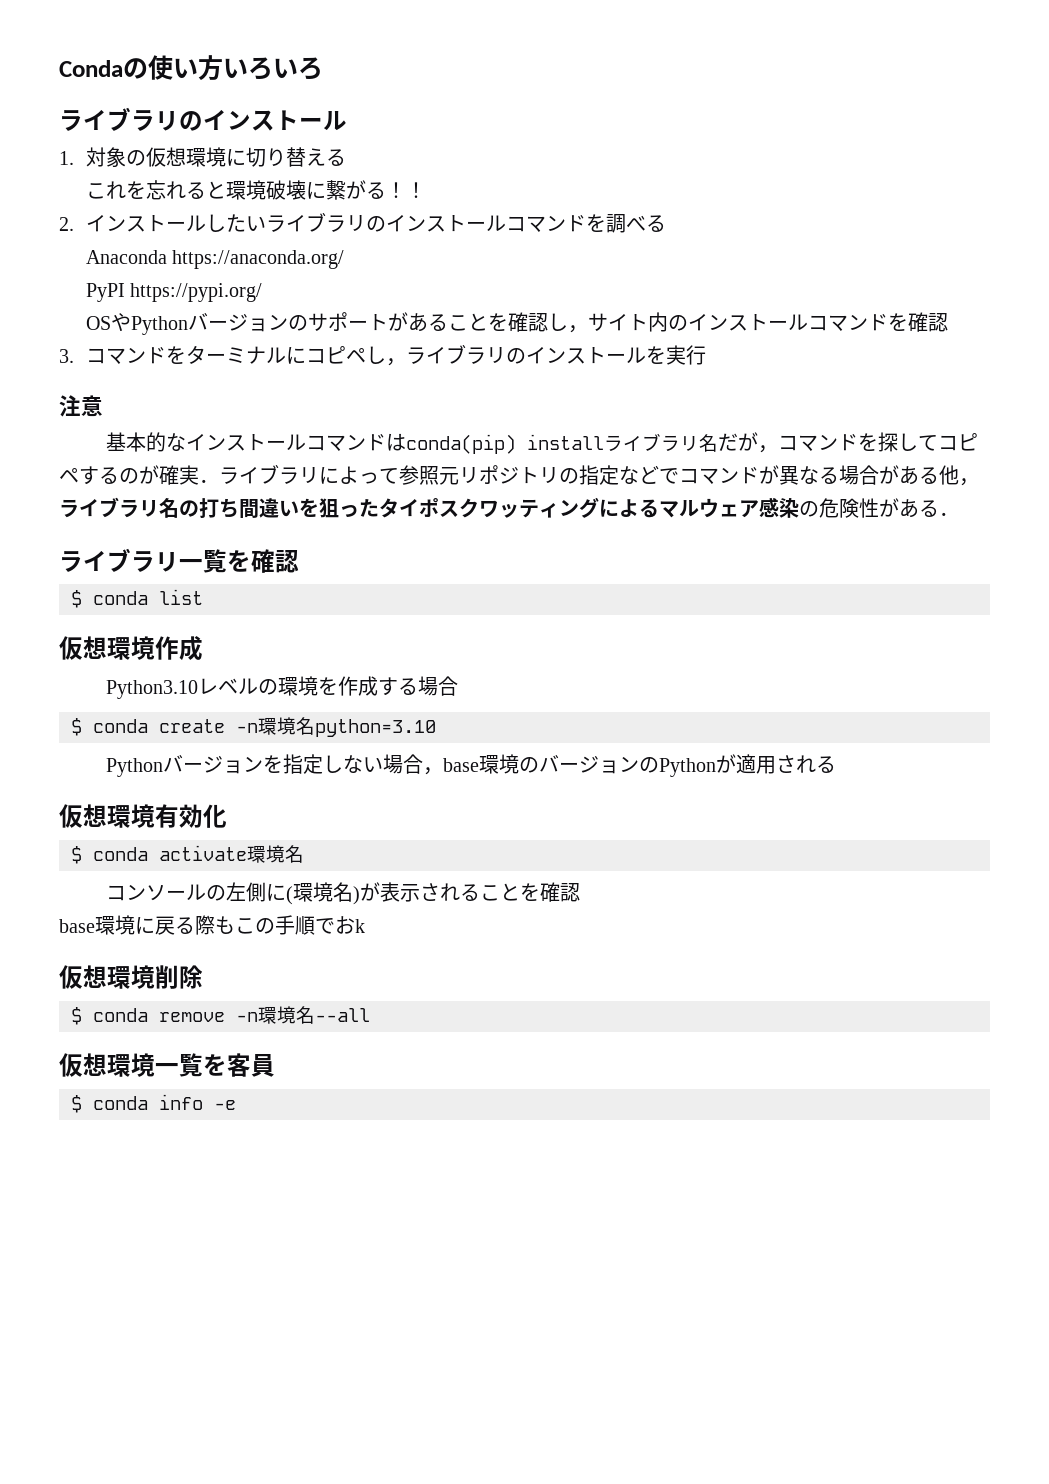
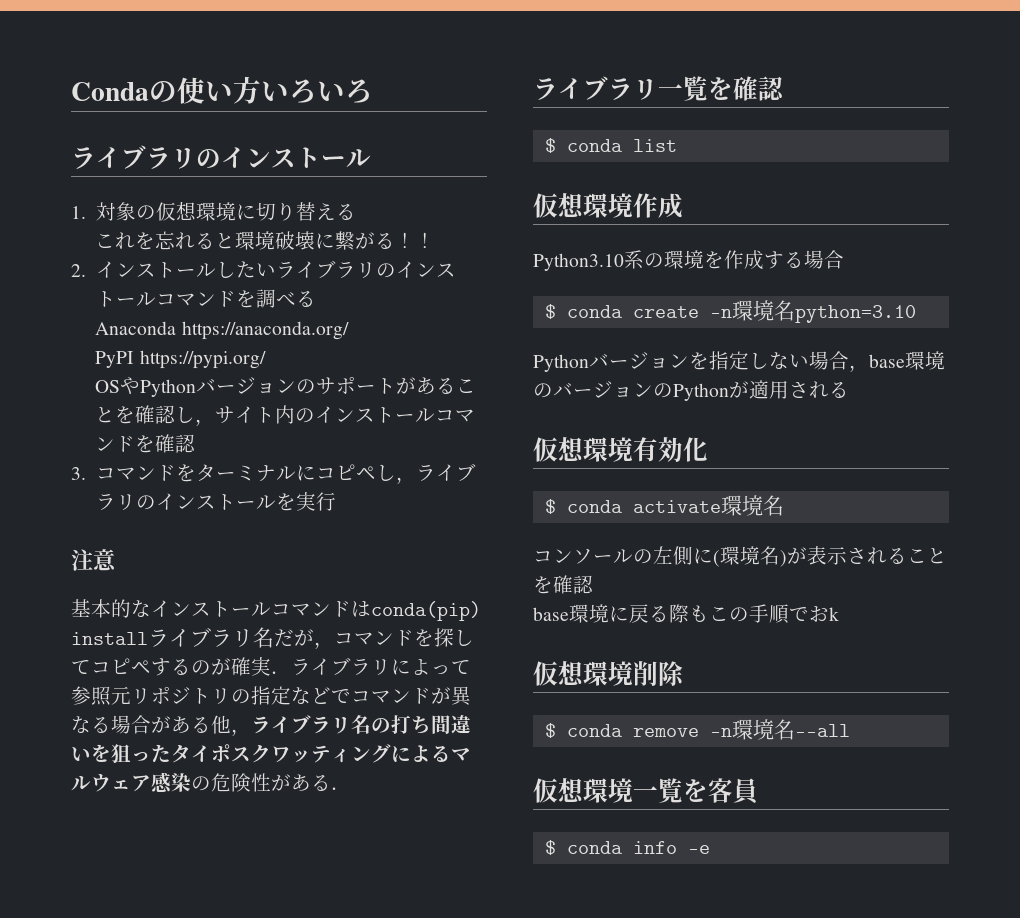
[198,678,259,694] レベル -> [624,250,644,269] 系

